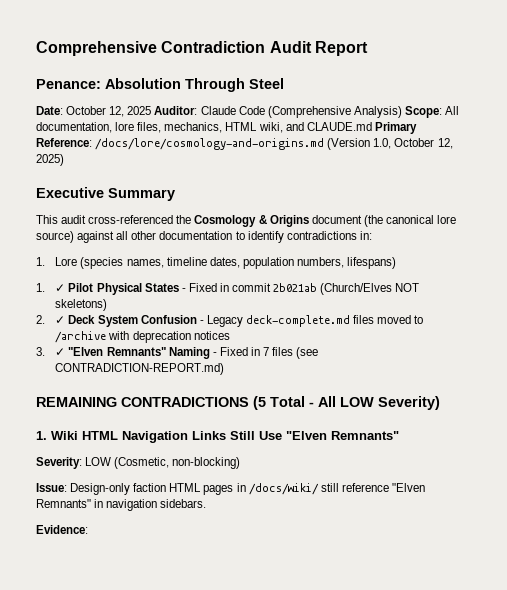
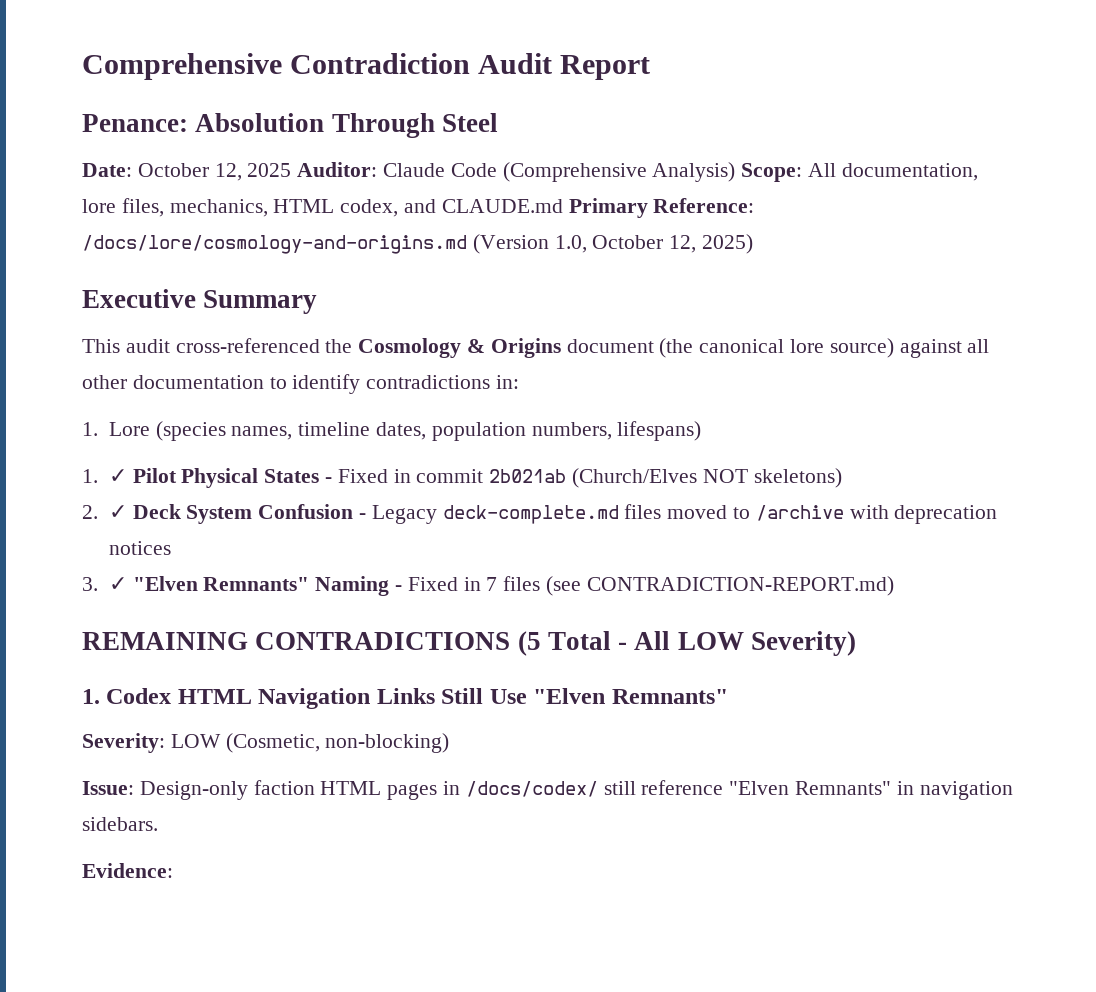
[258,122,283,133] wiki, -> [340,199,399,217] codex,
[51,431,78,440] Wiki -> [106,688,172,704] Codex
[248,483,319,495] /docs/wiki/ -> [465,781,598,797] /docs/codex/

